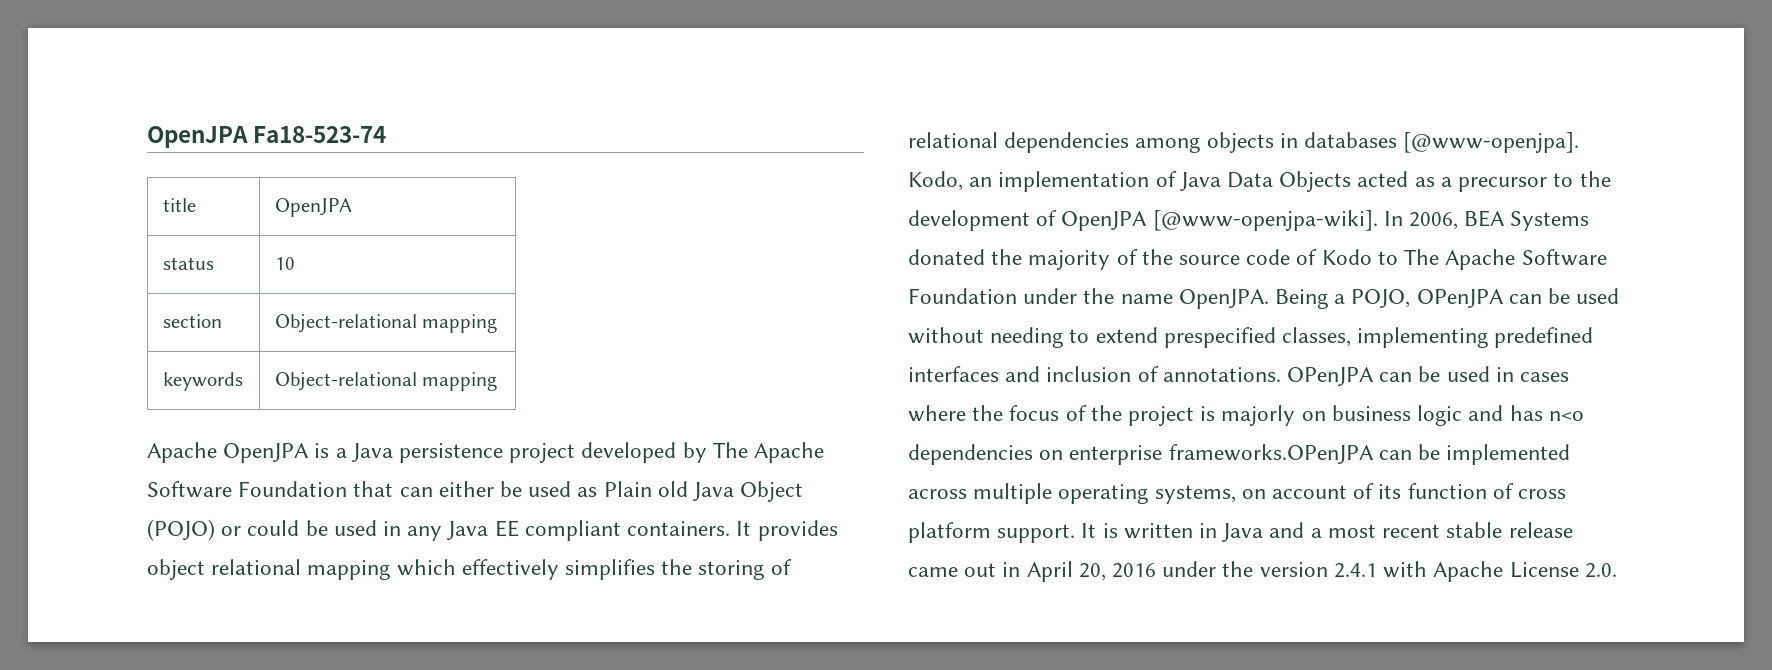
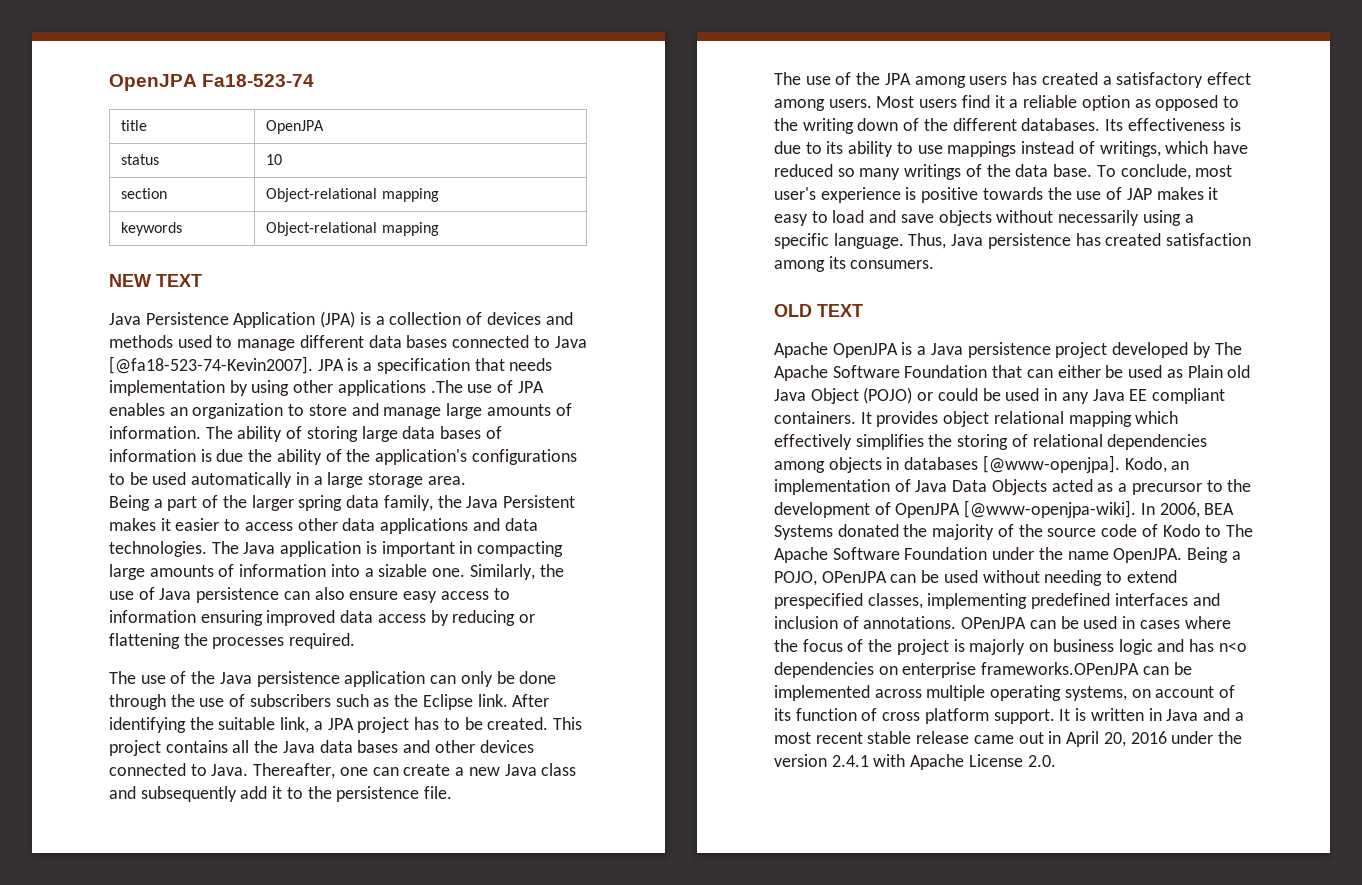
(498, 381) none -> [109,274,202,287] [109,311,573,328] [109,335,587,351] [109,356,553,374] [109,380,544,396] [109,403,572,419] [109,426,502,442] [109,449,577,465] [109,472,466,488] [109,495,575,511] [109,518,538,534] [109,541,564,557] [109,564,564,580] [109,587,510,603] [109,610,536,626] [109,633,356,649] [109,671,557,687] [109,694,550,710] [109,717,582,733] [109,740,534,756] [109,763,577,779] [109,786,453,802] [774,72,1251,88] [774,95,1239,111] [774,118,1241,134] [774,141,1248,157] [774,164,1233,180] [774,187,1219,203] [774,210,1194,226] [774,233,1252,249] [774,256,935,272] [774,304,863,317] // NEW TEXT // Java Persistence Application (JPA) is a collection of devices and methods used to manage different data bases connected to Java [@fa18-523-74-Kevin2007]. JPA is a specification that needs implementation by using other applications .The use of JPA enables an organization to store and manage large amounts of information. The ability of storing large data bases of information is due the ability of the application's configurations to be used automatically in a large storage area. // Being a part of the larger spring data family, the Java Persistent makes it easier to access other data applications and data technologies. The Java application is important in compacting large amounts of information into a sizable one. Similarly, the use of Java persistence can also ensure easy access to information ensuring improved data access by reducing or flattening the processes required. // The use of the Java persistence application can only be done through the use of subscribers such as the Eclipse link. After identifying the suitable link, a JPA project has to be created. This project contains all the Java data bases and other devices connected to Java. Thereafter, one can create a new Java class and subsequently add it to the persistence file. // The use of the JPA among users has created a satisfactory effect among users. Most users find it a reliable option as opposed to the writing down of the different databases. Its effectiveness is due to its ability to use mappings instead of writings, which have reduced so many writings of the data base. To conclude, most user's experience is positive towards the use of JAP makes it easy to load and save objects without necessarily using a specific language. Thus, Java persistence has created satisfaction among its consumers. // OLD TEXT

